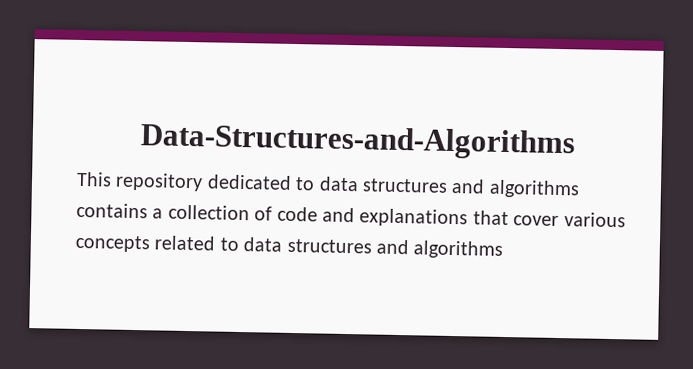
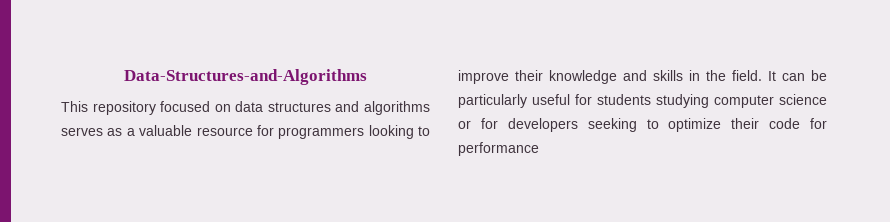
[206,174,580,199] [76,202,626,228] [75,234,504,259] dedicated to data structures and algorithms contains a collection of code and explanations that cover various concepts related to data structures and algorithms -> [160,101,430,115] [61,125,430,139] [458,70,827,84] [458,94,827,108] [458,118,827,132] [458,142,539,156] focused on data structures and algorithms serves as a valuable resource for programmers looking to improve their knowledge and skills in the field. It can be particularly useful for students studying computer science or for developers seeking to optimize their code for performance

